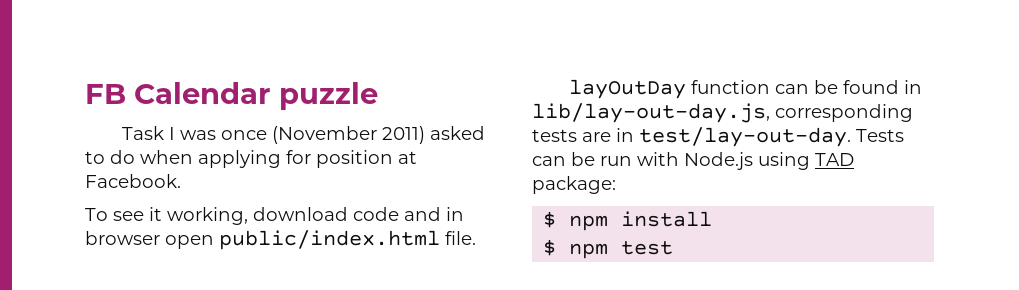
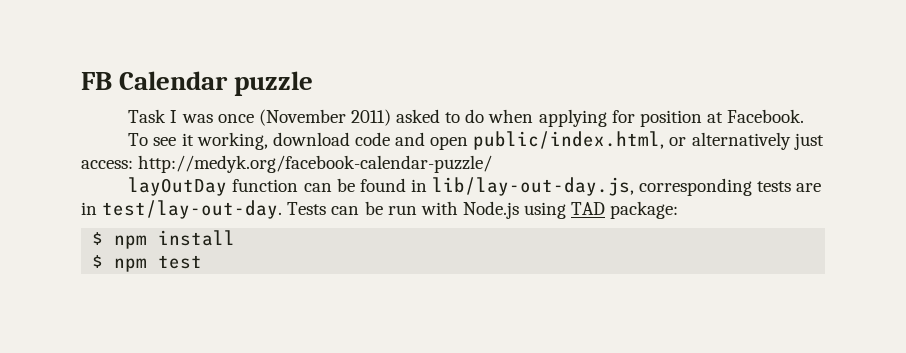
[446,207,464,221] [85,230,476,250] in browser open public/index.html file. -> [430,131,824,150] [81,155,493,173] open public/index.html, or alternatively just access: http://medyk.org/facebook-calendar-puzzle/

